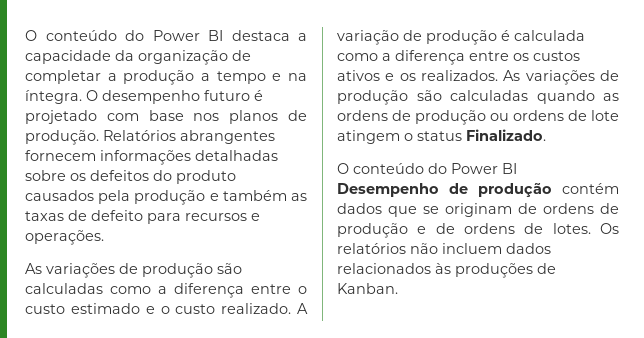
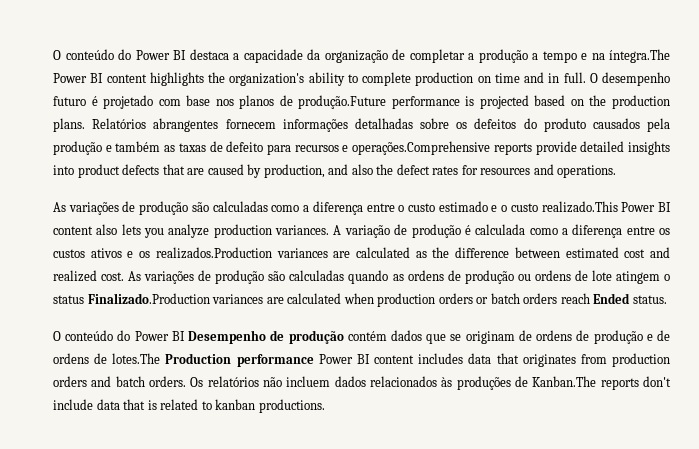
[25,90,82,104] íntegra. -> [609,49,670,63] [53,72,586,86] íntegra.The Power BI content highlights the organization's ability to complete production on time and in full.
[25,130,99,145] produção. -> [298,95,670,109] [53,118,85,132] produção.Future performance is projected based on the production plans.
[25,230,104,245] operações. -> [352,141,670,155] [53,164,617,178] operações.Comprehensive reports provide detailed insights into product defects that are caused by production, and also the defect rates for resources and operations.
[221,303,292,314] realizado. -> [541,201,671,213] [53,224,330,238] realizado.This Power BI content also lets you analyze production variances.
[421,70,498,81] realizados. -> [155,247,670,259] [53,270,125,282] realizados.Production variances are calculated as the difference between estimated cost and realized cost.
[466,129,546,141] Finalizado. -> [87,293,667,307] Finalizado.Production variances are calculated when production orders or batch orders reach Ended status.
[552,223,591,234] lotes. -> [112,353,670,367] [53,376,186,387] lotes.The Production performance Power BI content includes data that originates from production orders and batch orders.
[337,283,398,294] Kanban. -> [532,376,671,390] [53,399,325,413] Kanban.The reports don't include data that is related to kanban productions.

